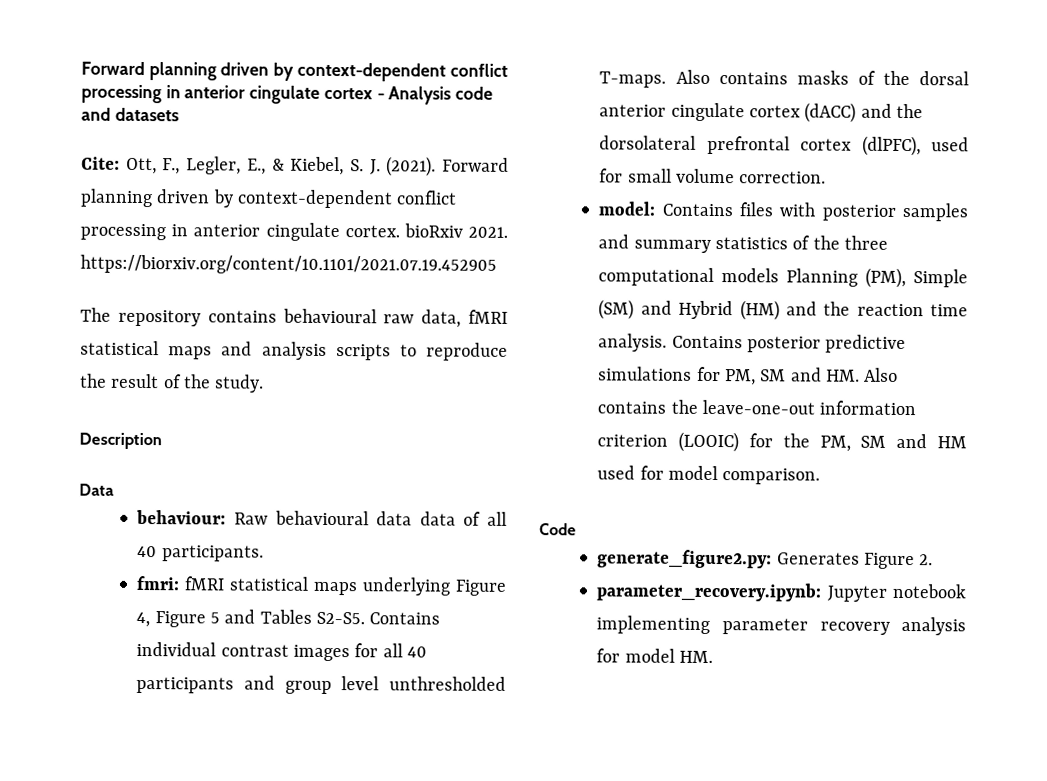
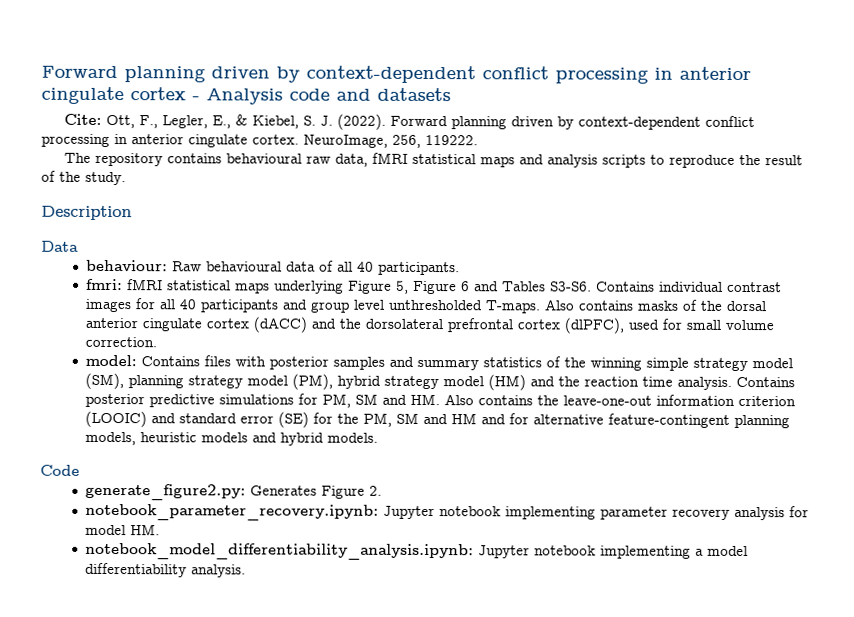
[386,156,437,177] (2021). -> [337,113,387,130] (2022).
[403,223,509,238] [80,254,497,275] bioRxiv 2021. https://biorxiv.org/content/10.1101/2021.07.19.452905 -> [303,134,478,148] NeuroImage, 256, 119222.
[419,511,456,526] data -> (317, 266) none
[136,611,221,628] 4, Figure 5 -> [396,280,471,295] 5, Figure 6
[315,611,365,625] S2-S5. -> [550,281,593,292] S3-S6.
[843,235,888,250] [598,267,968,289] [598,299,734,320] three computational models Planning (PM), Simple (SM) and Hybrid -> [590,357,794,372] [85,372,485,390] winning simple strategy model (SM), planning strategy model (PM), hybrid strategy model
(740, 442) none -> [151,411,310,428] and standard error (SE)
[597,465,821,485] used for model comparison. -> [481,413,791,429] [85,431,379,446] and for alternative feature-contingent planning models, heuristic models and hybrid models.
[596,582,822,602] parameter_recovery.ipynb: -> [85,503,380,521] notebook_parameter_recovery.ipynb:
(714, 656) none -> [85,542,749,561] [85,562,247,578] // notebook_model_differentiability_analysis.ipynb: Jupyter notebook implementing a model differentiability analysis.

